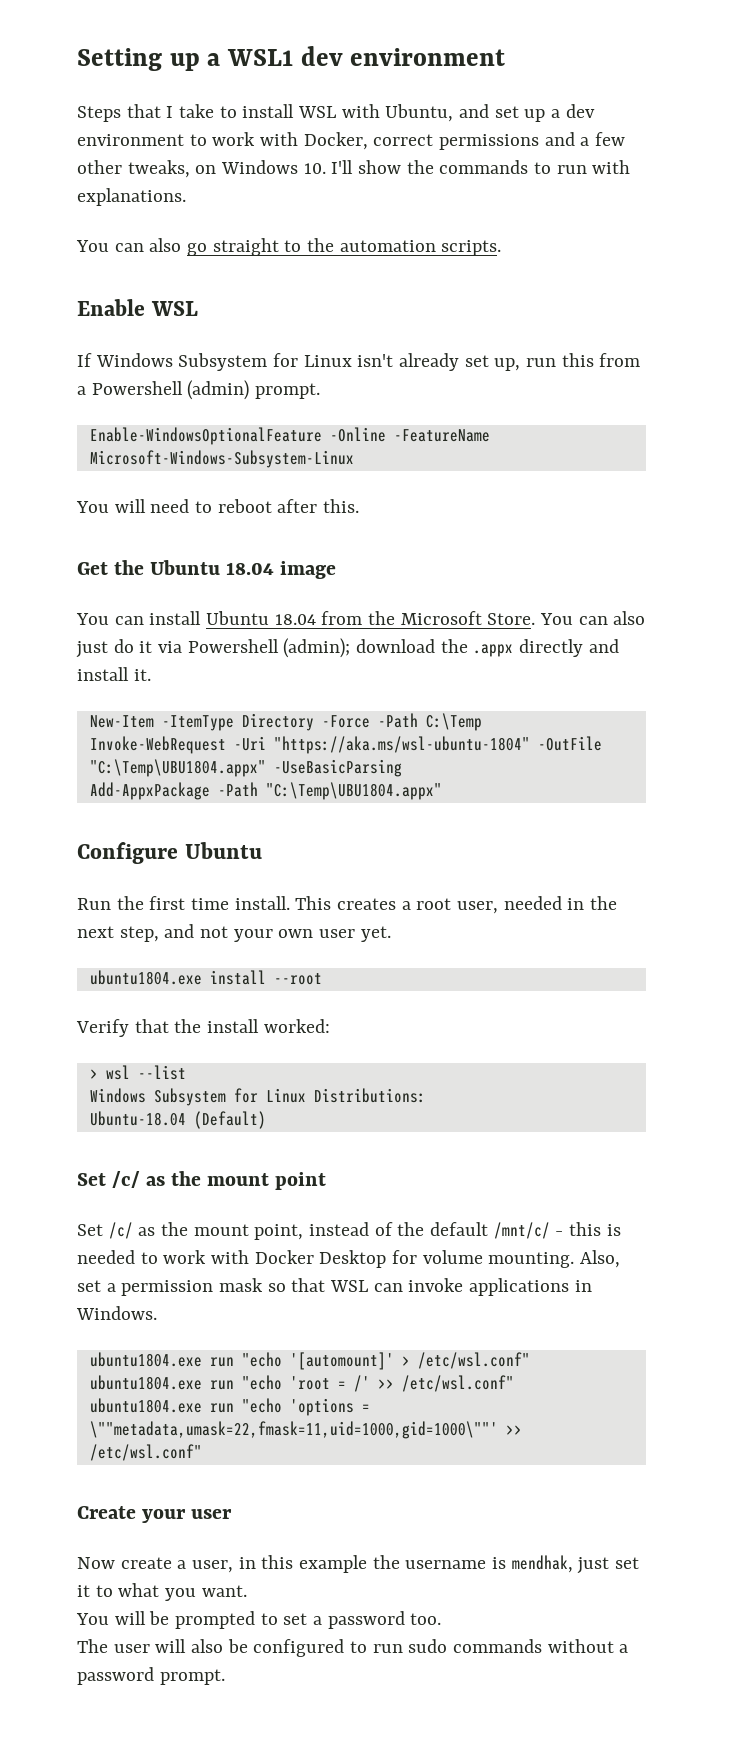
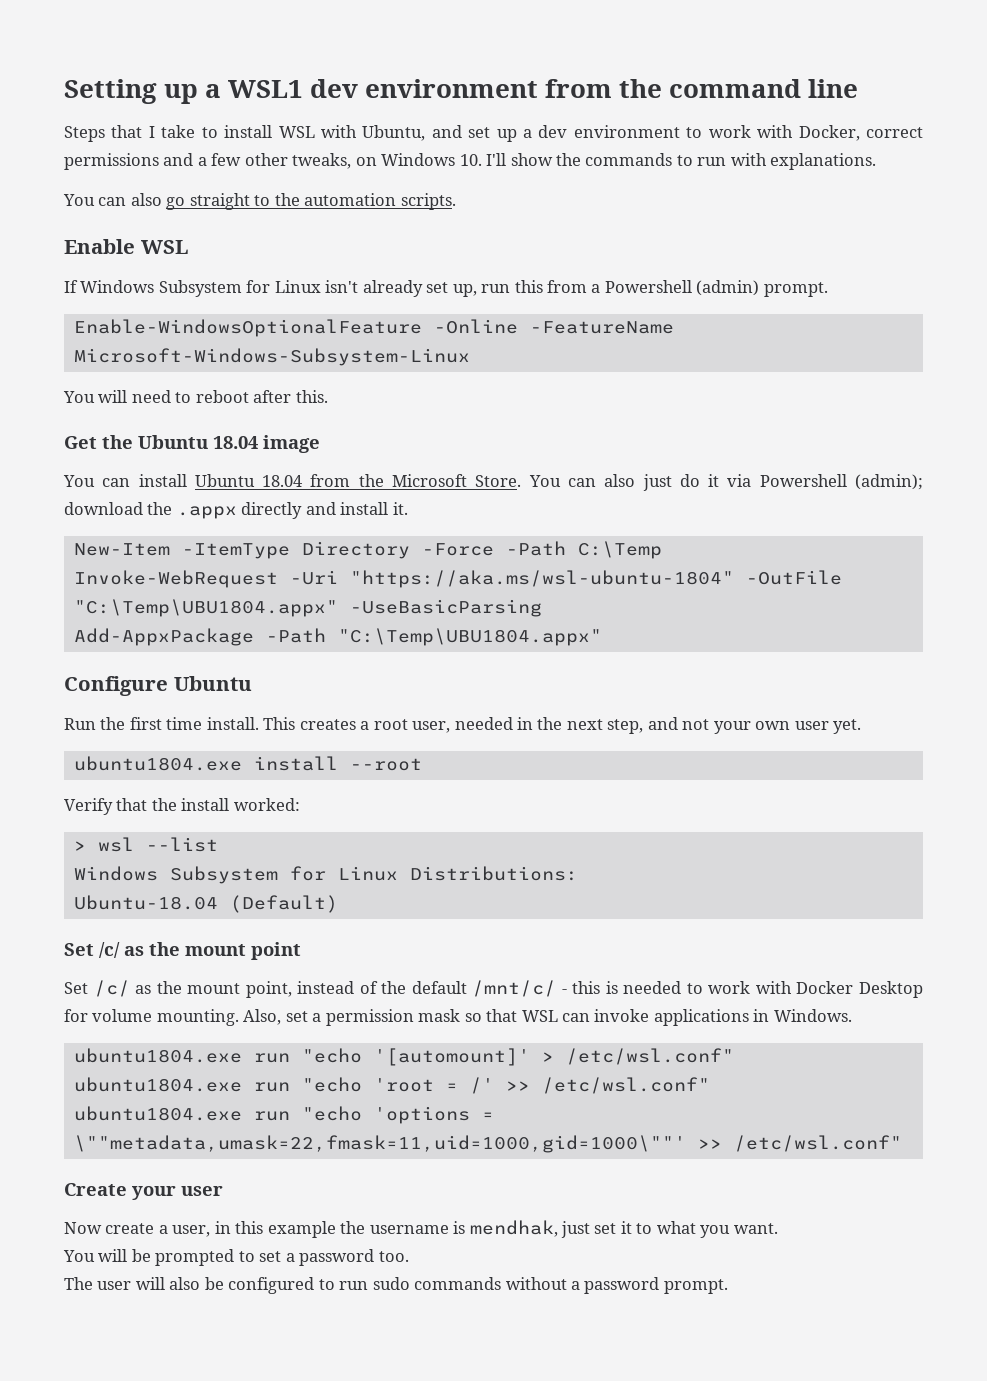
(506, 57) none -> [545,79,859,98] from the command line

